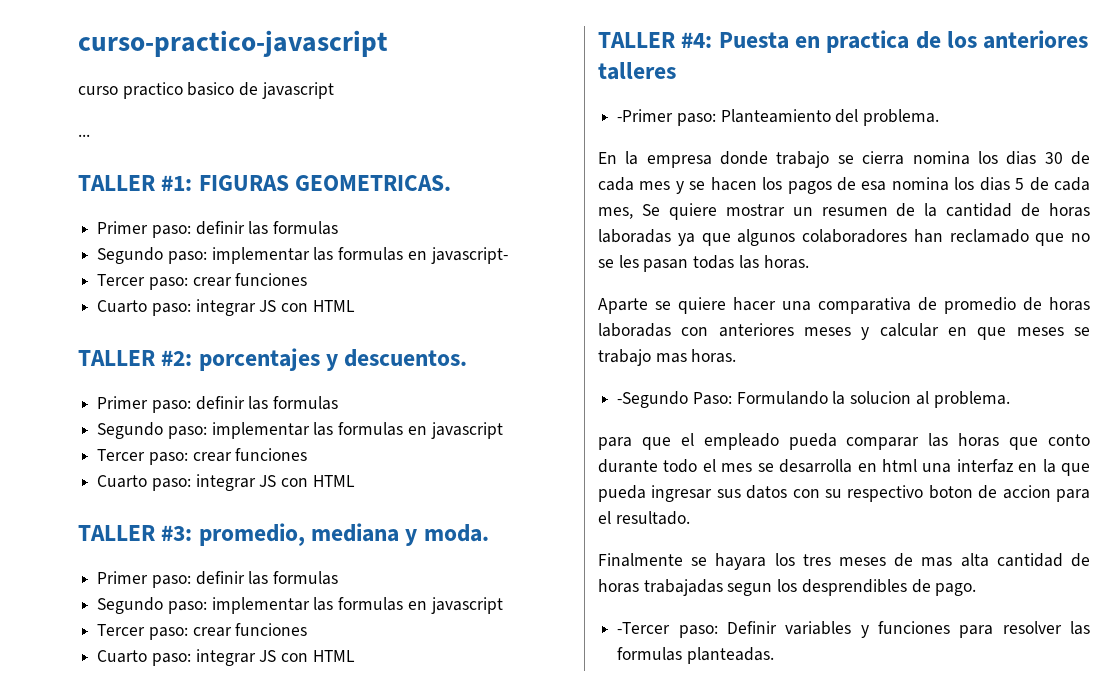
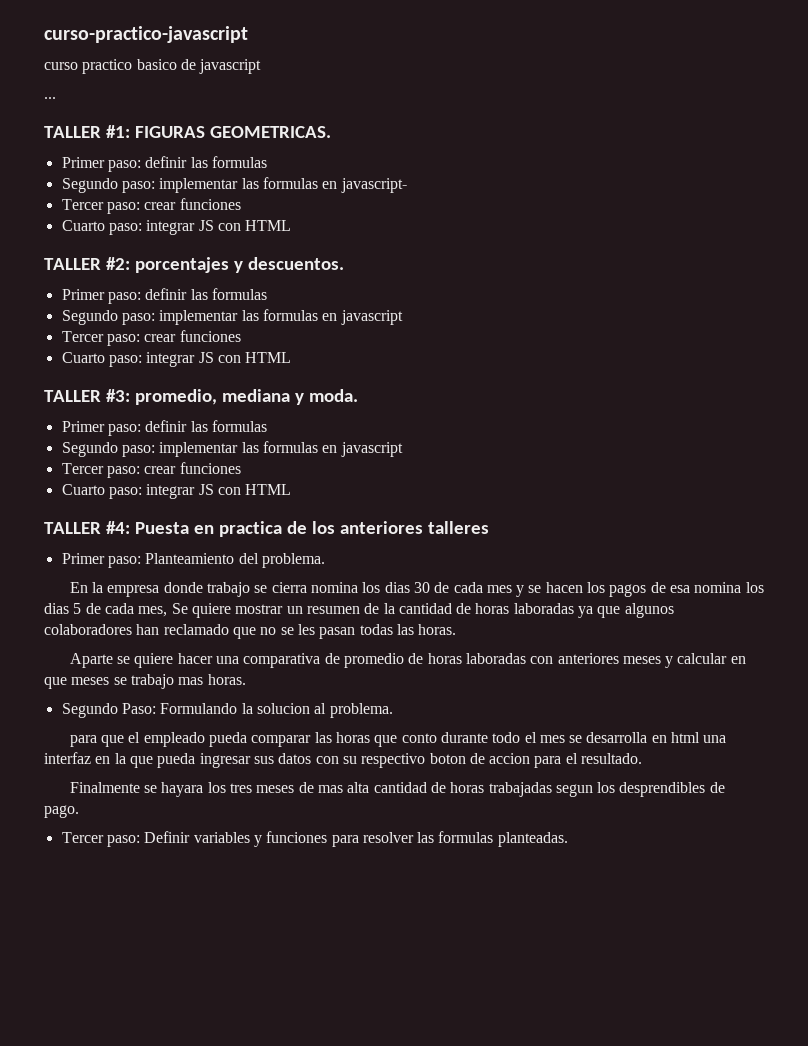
[617,109,674,122] -Primer -> [61,553,105,564] Primer
[617,391,689,408] -Segundo -> [61,703,118,718] Segundo
[617,622,671,634] -Tercer -> [61,832,104,843] Tercer

